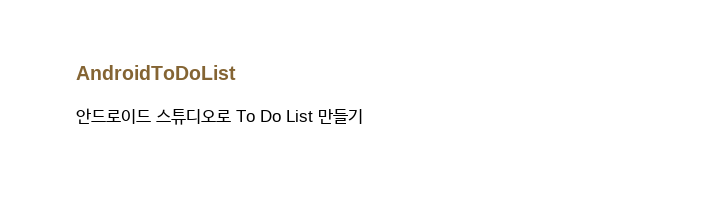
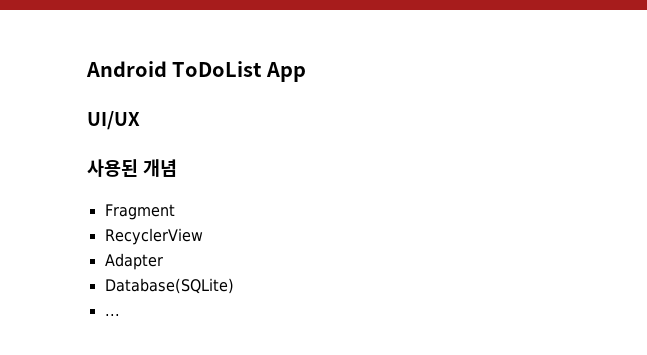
[76,65,236,80] [76,108,363,125] AndroidToDoList // 안드로이드 스튜디오로 To Do List 만들기 -> [86,61,306,82] [87,111,140,130] [87,159,177,177] [104,204,175,220] [104,228,203,245] [104,253,163,270] [104,278,234,294] [104,314,120,316] Android ToDoList App // UI/UX // 사용된 개념 // Fragment // RecyclerView // Adapter // Database(SQLite) // ...

